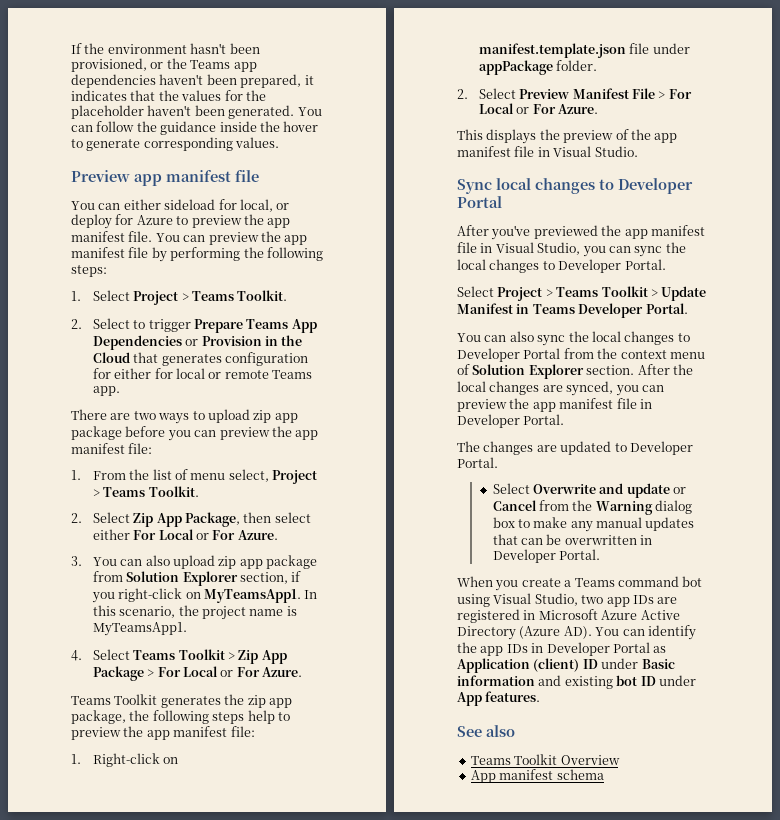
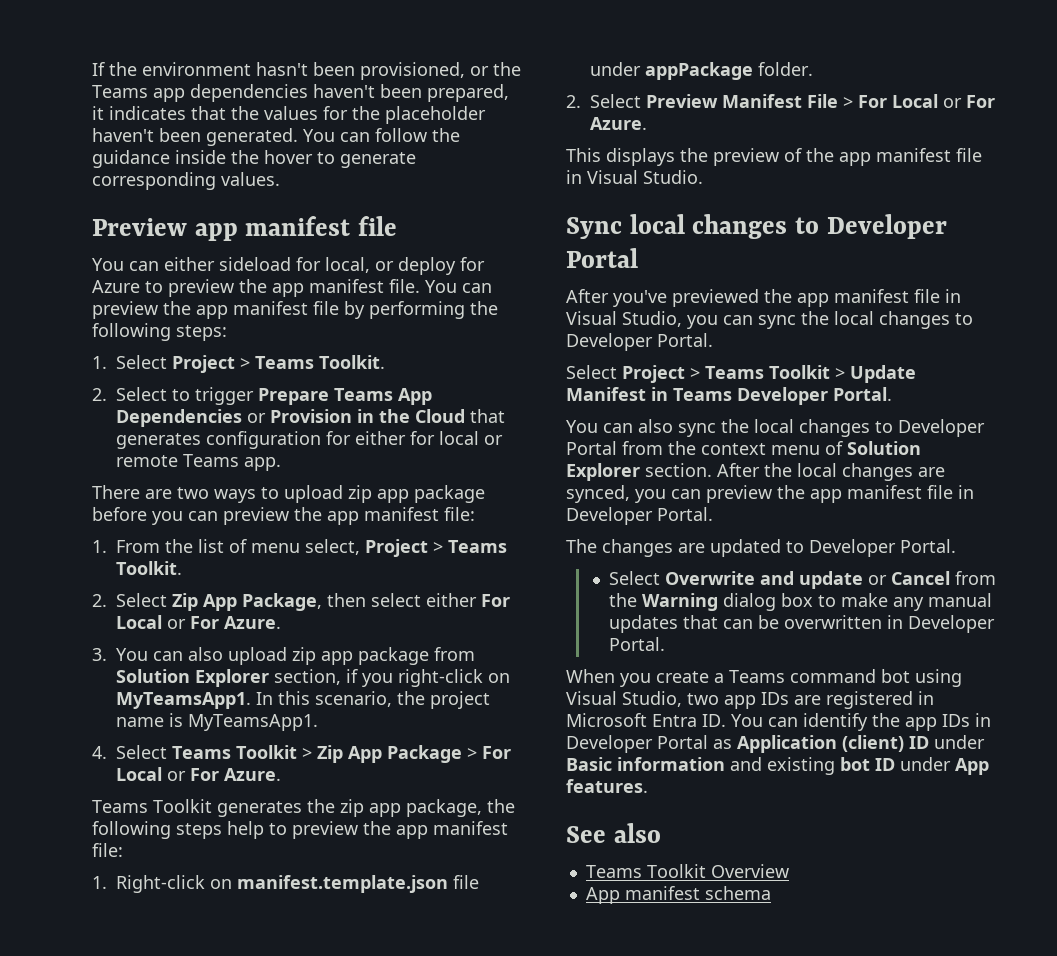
[601,610,680,620] [457,626,592,640] Azure Active Directory (Azure AD). -> [652,714,726,727] Entra ID.

